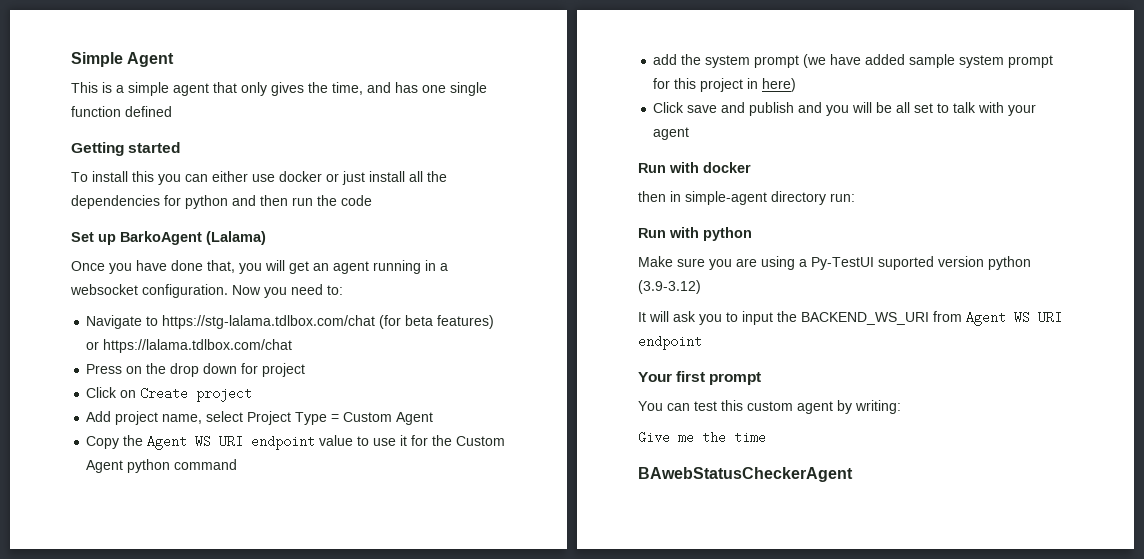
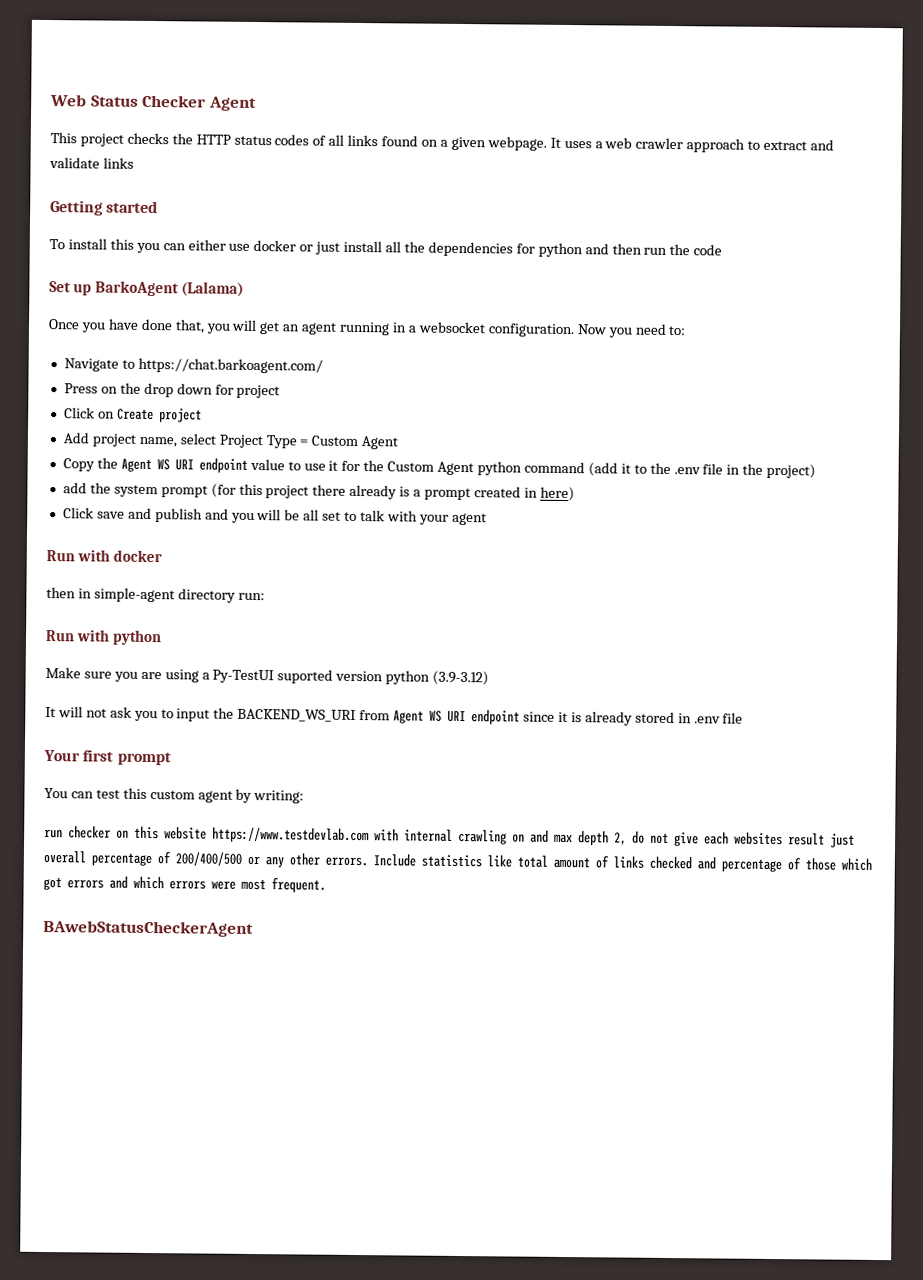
[71,52,123,67] Simple -> [50,94,207,108] Web Status Checker
[102,82,487,96] [71,106,172,117] is a simple agent that only gives the time, and has one single function defined -> [79,132,835,153] [49,157,134,169] project checks the HTTP status codes of all links found on a given webpage. It uses a web crawler approach to extract and validate links
[162,315,495,329] [86,339,293,353] https://stg-lalama.tdlbox.com/chat (for beta features) or https://lalama.tdlbox.com/chat -> [137,357,323,374] https://chat.barkoagent.com/
[653,54,1054,68] [653,78,744,92] // add the system prompt (we have added sample system prompt for this project -> [587,462,817,479] [62,482,521,501] (add it to the .env file in the project) // add the system prompt (for this project there already is a prompt created
(669, 316) none -> [85,708,107,718] not
(702, 342) none -> [523,711,744,726] since it is already stored in .env file
[638,431,766,444] Give me the time -> [44,825,855,848] [43,850,872,873] [43,875,326,893] run checker on this website https://www.testdevlab.com with internal crawling on and max depth 2, do not give each websites result just overall percentage of 200/400/500 or any other errors. Include statistics like total amount of links checked and percentage of those which got errors and which errors were most frequent.

